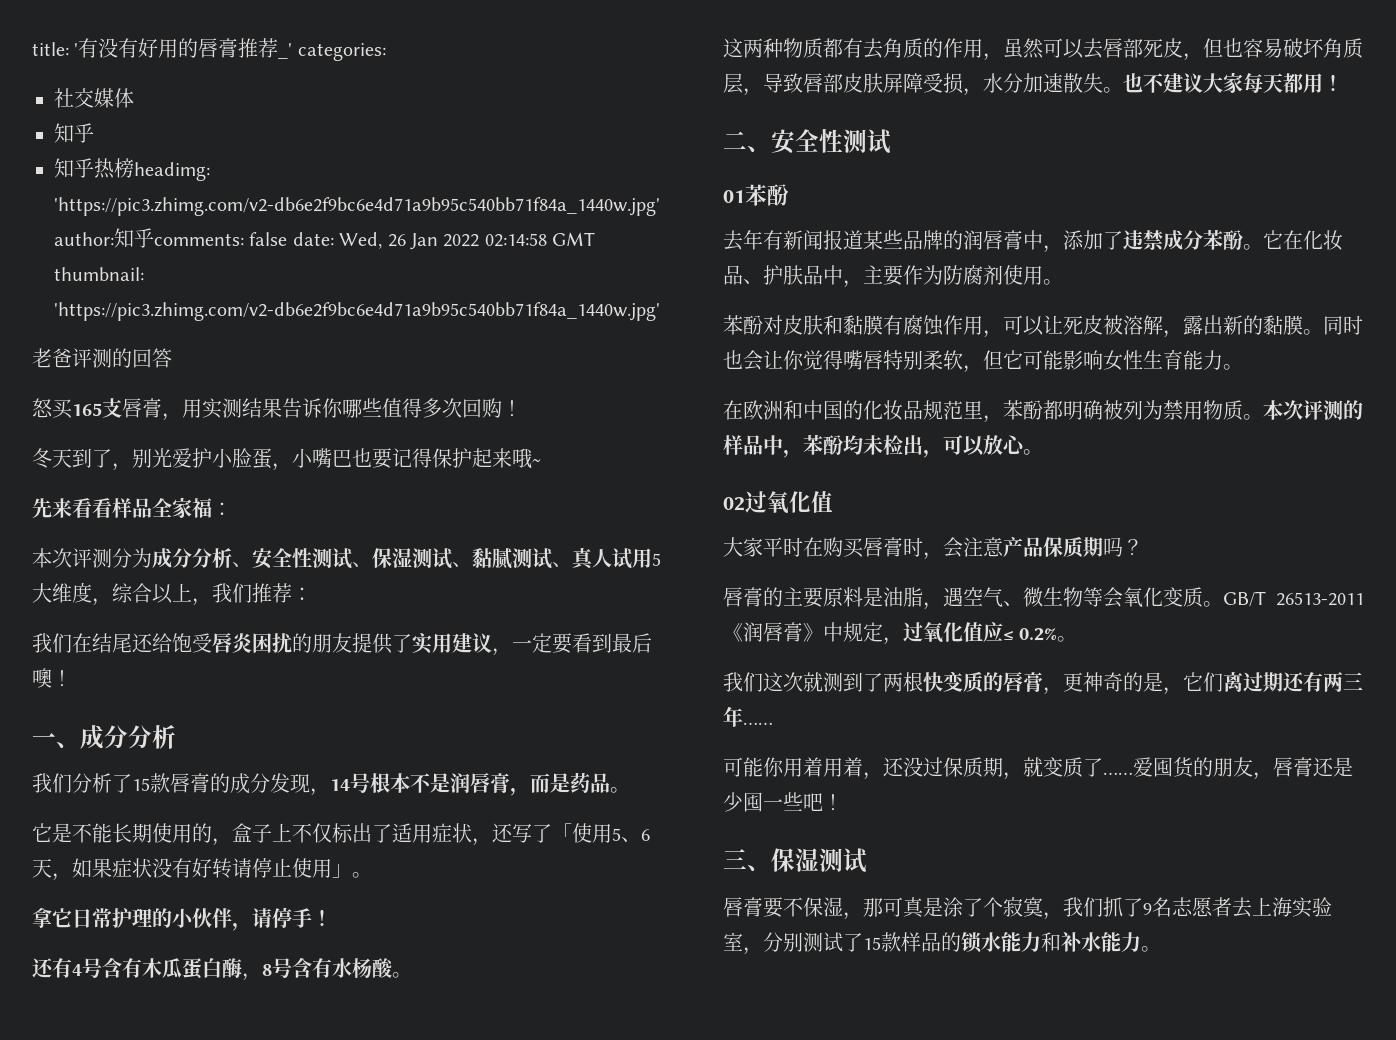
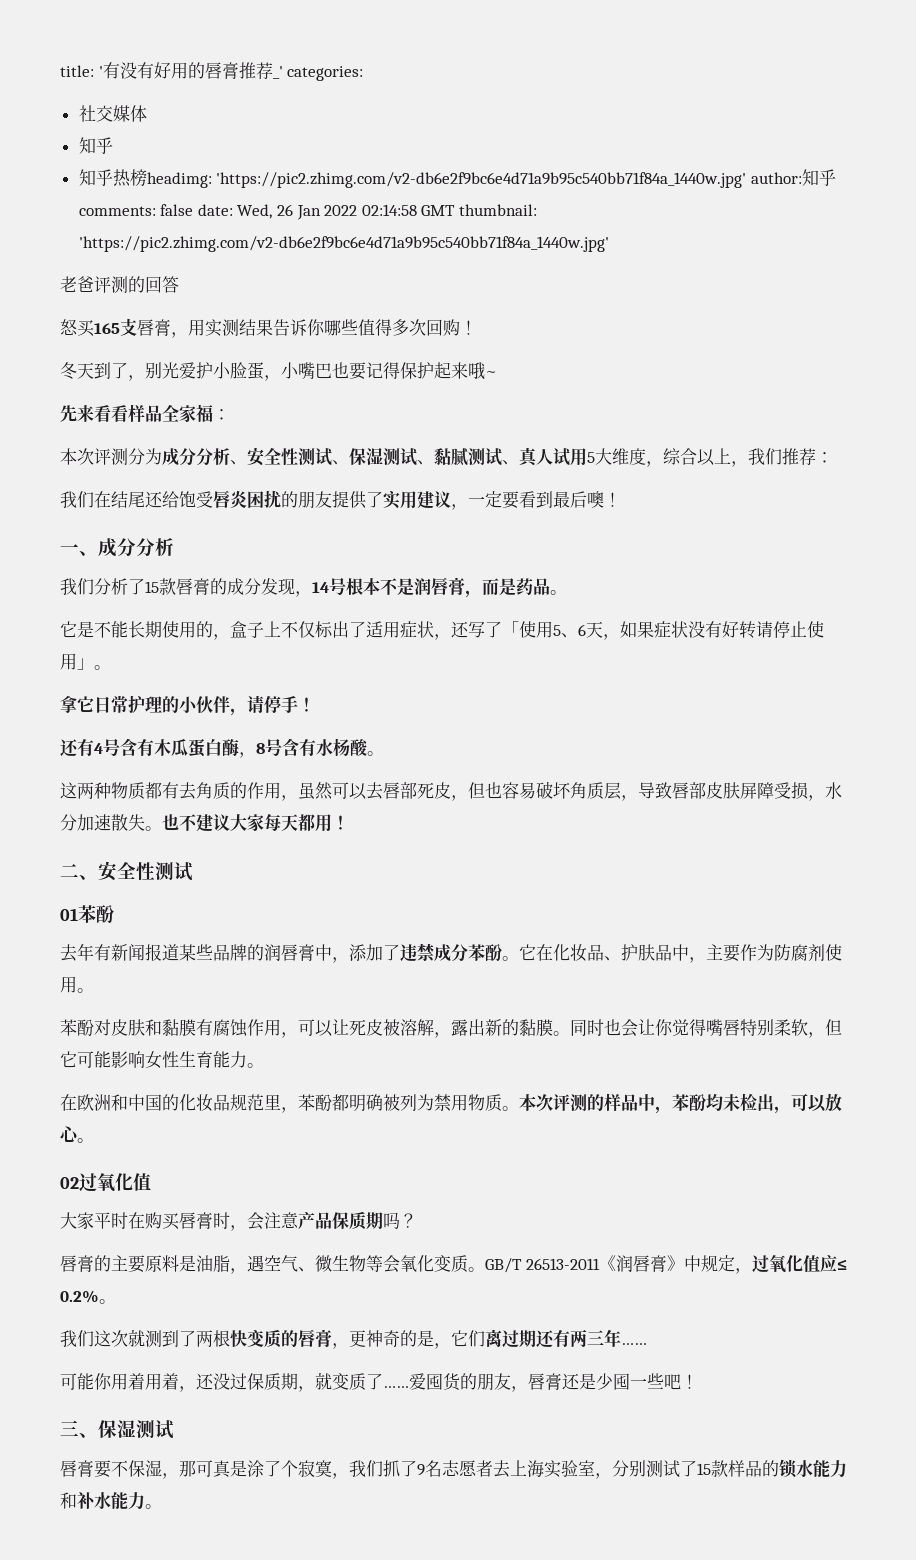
[54,197,660,216] 'https://pic3.zhimg.com/v2-db6e2f9bc6e4d71a9b95c540bb71f84a_1440w.jpg' -> [216,172,747,188] 'https://pic2.zhimg.com/v2-db6e2f9bc6e4d71a9b95c540bb71f84a_1440w.jpg'
[54,302,660,321] 'https://pic3.zhimg.com/v2-db6e2f9bc6e4d71a9b95c540bb71f84a_1440w.jpg' -> [78,236,609,252] 'https://pic2.zhimg.com/v2-db6e2f9bc6e4d71a9b95c540bb71f84a_1440w.jpg'

